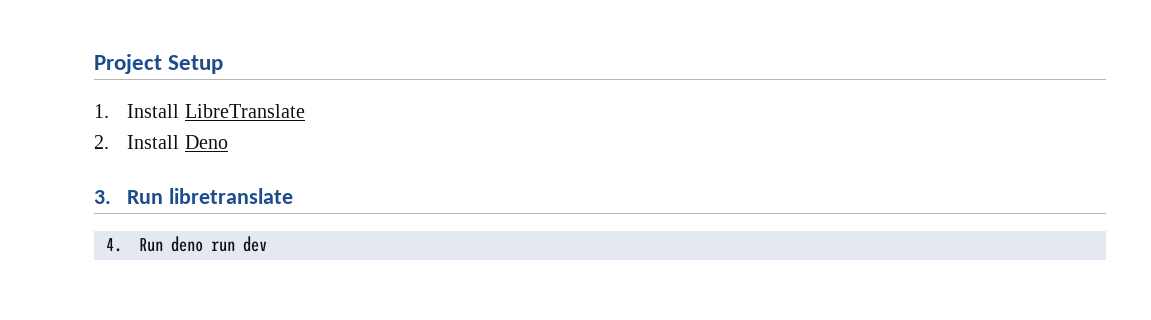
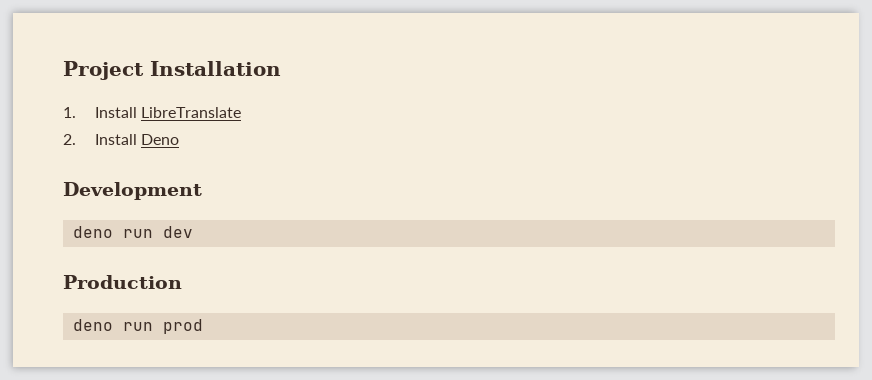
[168,55,224,74] Setup -> [150,61,281,76] Installation
[94,188,294,204] [106,238,164,252] 3. Run libretranslate // 4. Run -> [63,182,202,200] Development //
(268, 244) none -> [63,275,182,289] [72,319,203,334] // Production // deno run prod

